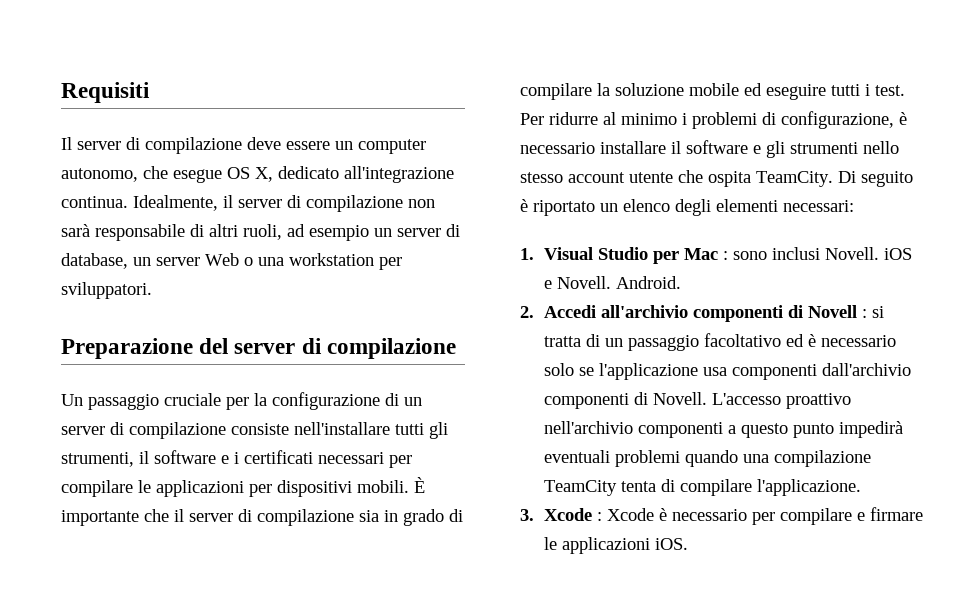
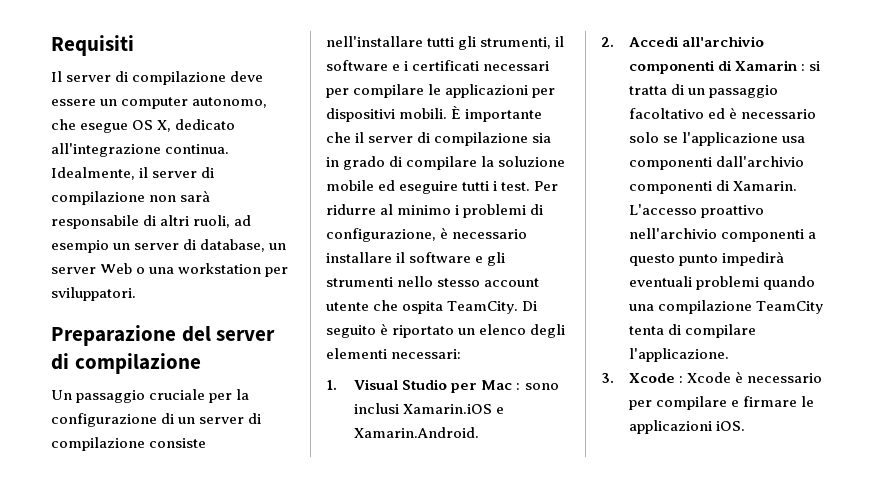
[825,247,913,260] [544,276,682,289] Novell. iOS e Novell. Android. -> [403,404,505,414] [354,427,480,438] Xamarin.iOS e Xamarin.Android.
[808,305,858,318] Novell -> [735,60,798,71] Xamarin
[653,392,708,405] Novell. -> [733,181,798,191] Xamarin.

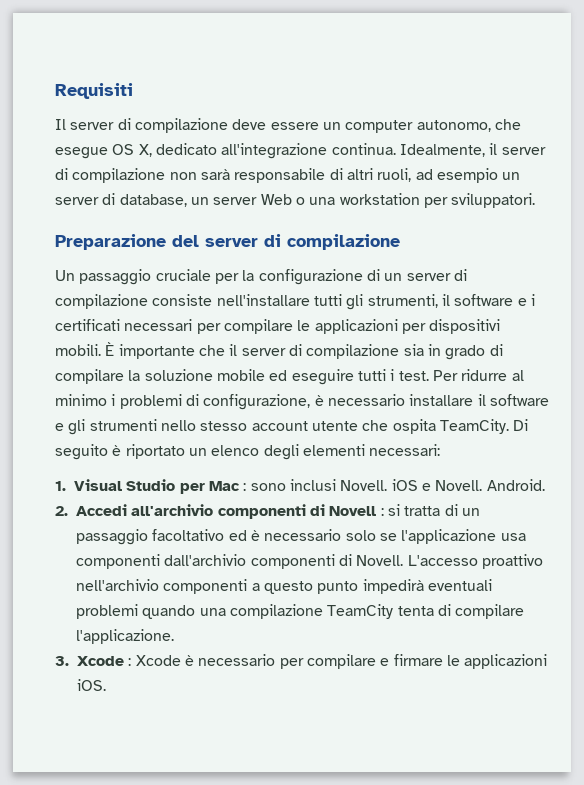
[403,404,505,414] [354,427,480,438] Xamarin.iOS e Xamarin.Android. -> [340,479,545,491] Novell. iOS e Novell. Android.
[735,60,798,71] Xamarin -> [329,506,377,516] Novell
[733,181,798,191] Xamarin. -> [356,555,404,566] Novell.

